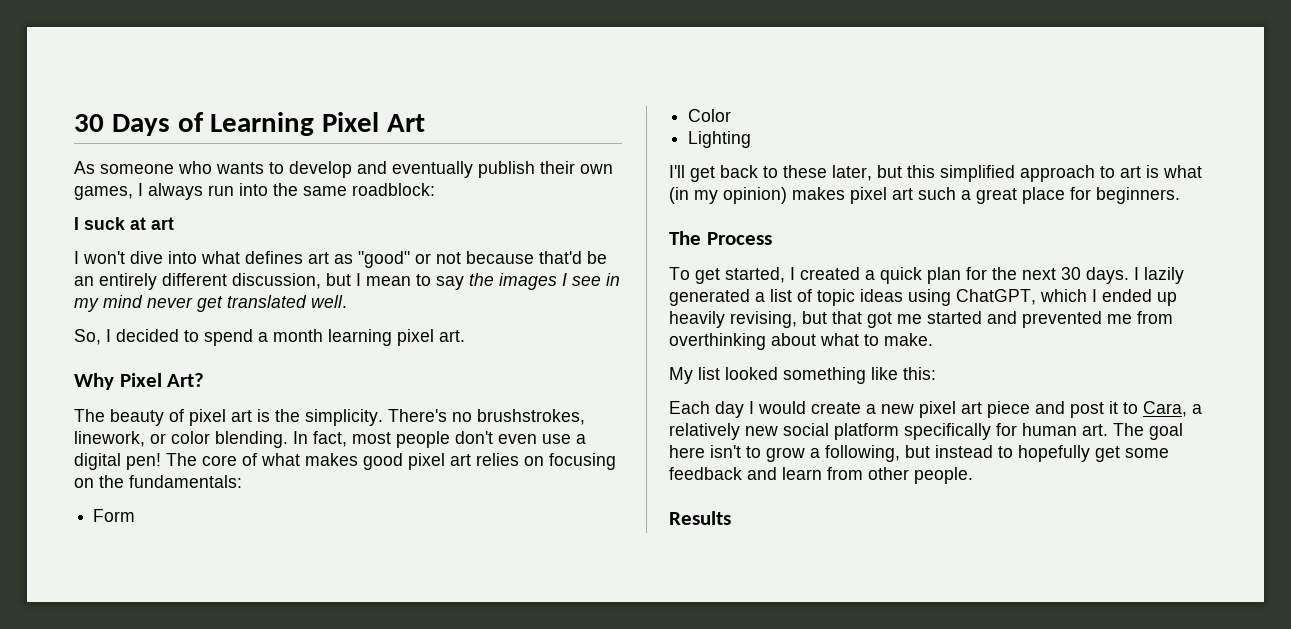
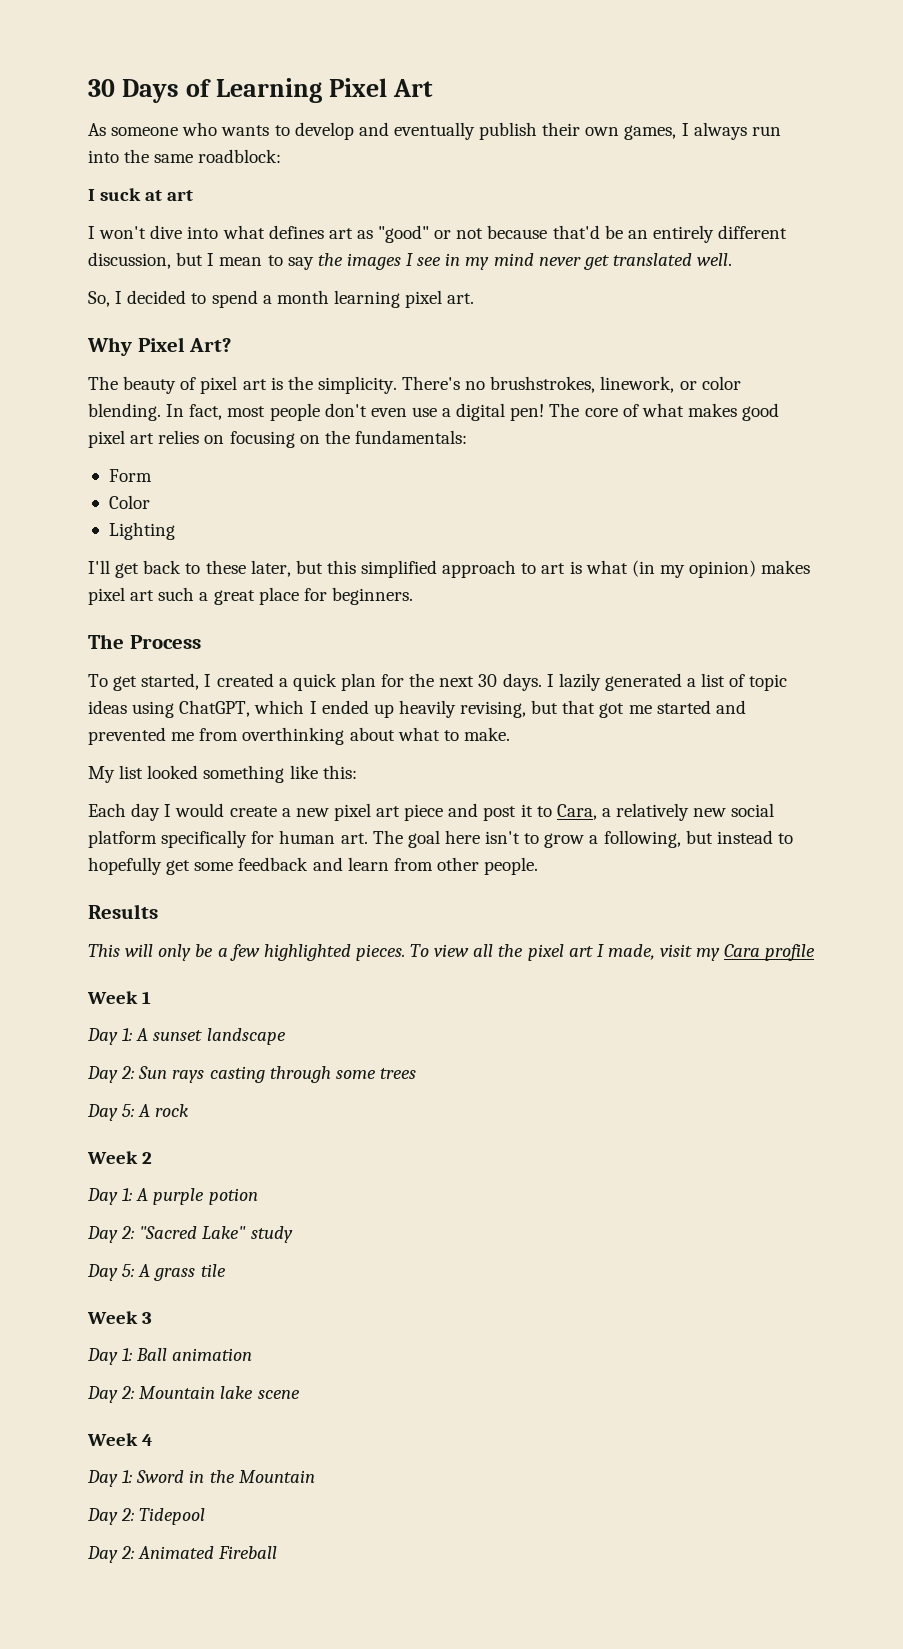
(731, 518) none -> [88,944,816,961] [87,991,152,1004] [87,1028,286,1045] [87,1066,416,1083] [87,1104,190,1121] [87,1151,153,1164] [87,1188,258,1205] [87,1226,293,1243] [87,1264,226,1281] [87,1311,153,1324] [87,1348,253,1365] [87,1386,300,1403] [87,1433,154,1446] [87,1470,315,1487] [87,1508,206,1525] [87,1546,278,1563] // This will only be a few highlighted pieces. To view all the pixel art I made, visit my Cara profile // Week 1 // Day 1: A sunset landscape // Day 2: Sun rays casting through some trees // Day 5: A rock // Week 2 // Day 1: A purple potion // Day 2: "Sacred Lake" study // Day 5: A grass tile // Week 3 // Day 1: Ball animation // Day 2: Mountain lake scene // Week 4 // Day 1: Sword in the Mountain // Day 2: Tidepool // Day 2: Animated Fireball

